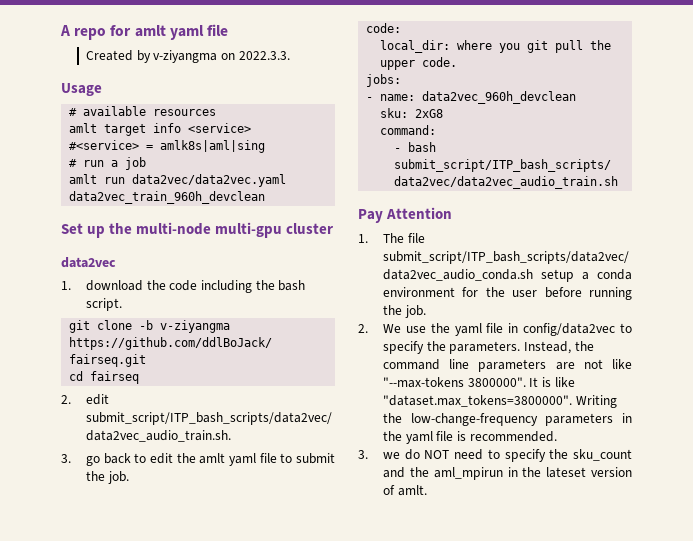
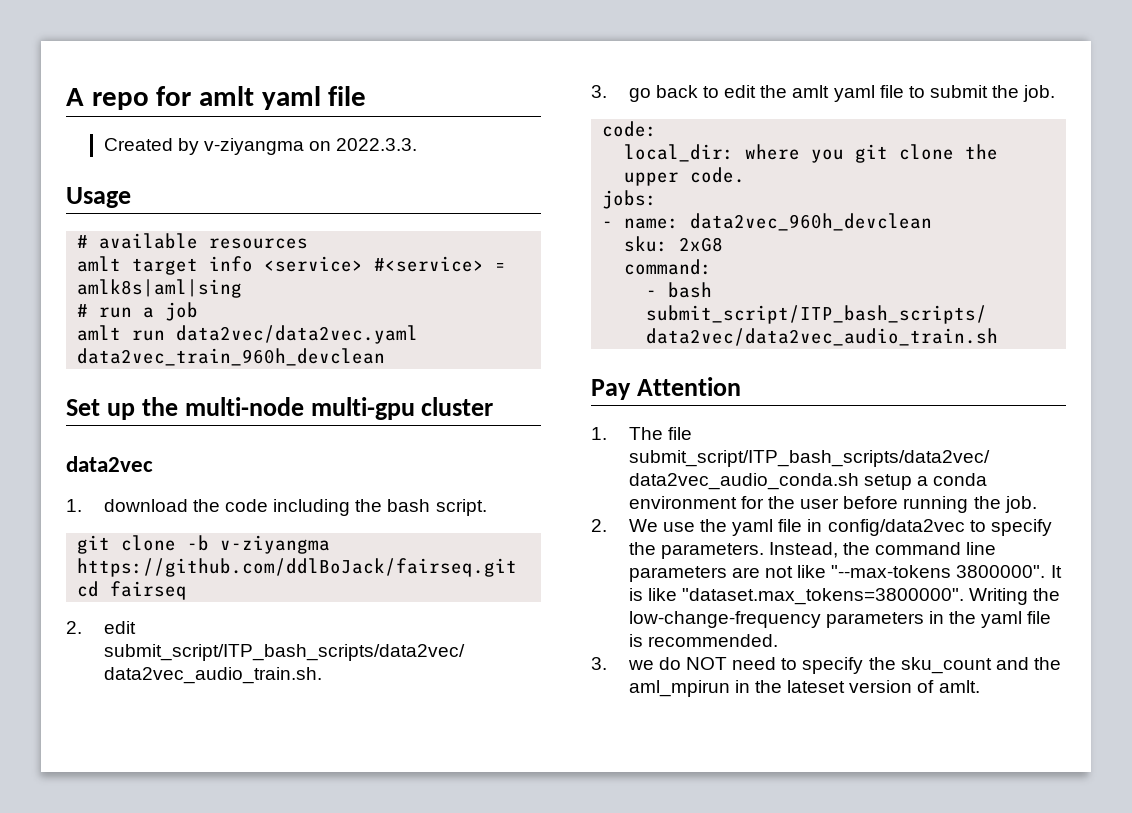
[555,40,584,53] pull -> [899,144,955,160] clone

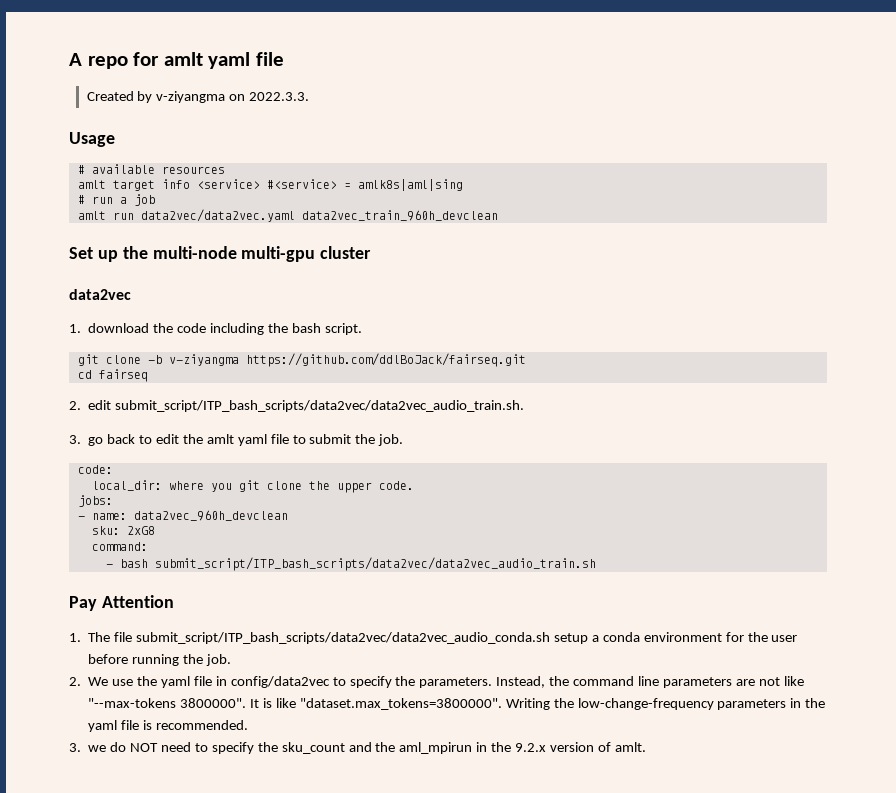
[787,680,846,693] lateset -> [515,743,547,752] 9.2.x

